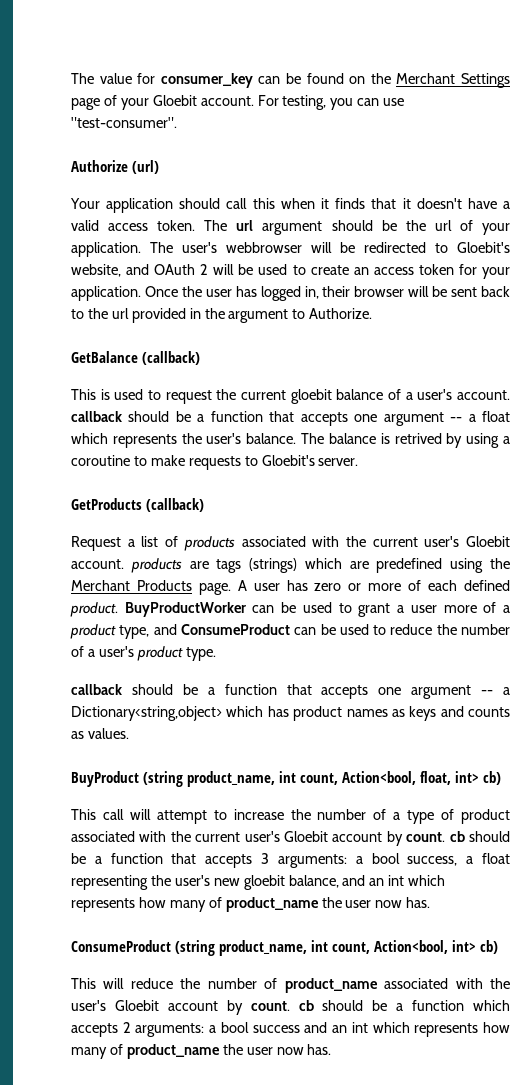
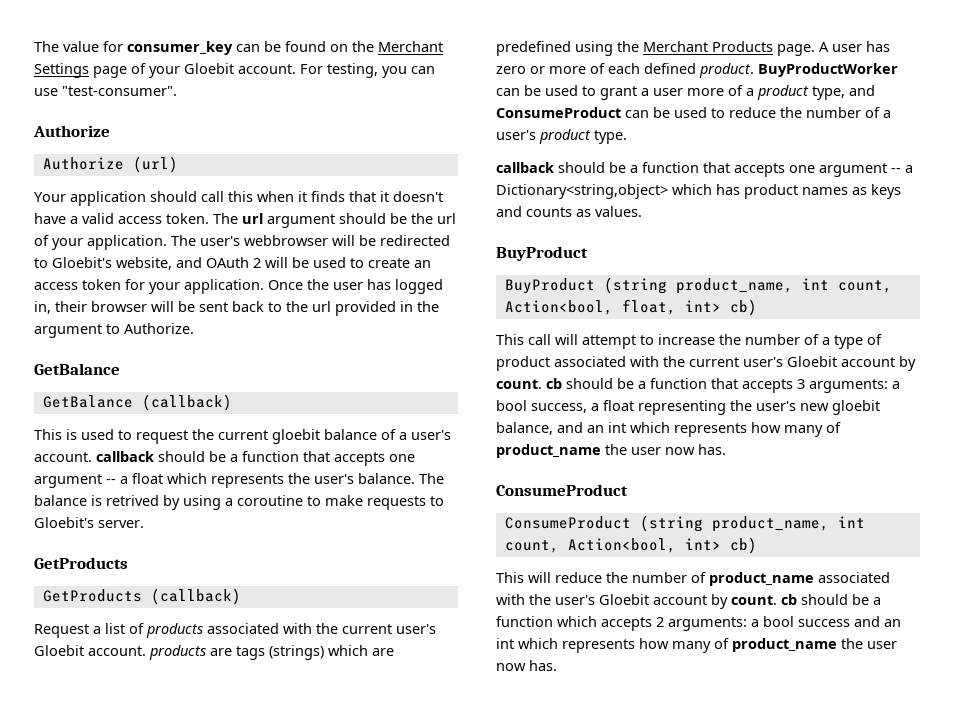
(128, 166) none -> [42,157,124,170] // Authorize
(138, 357) none -> [42,395,133,408] // GetBalance
(142, 504) none -> [42,589,142,602] // GetProducts
(139, 779) none -> [504,278,595,294] // BuyProduct
(171, 946) none -> [504,516,631,529] // ConsumeProduct

